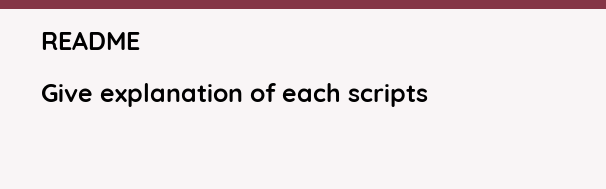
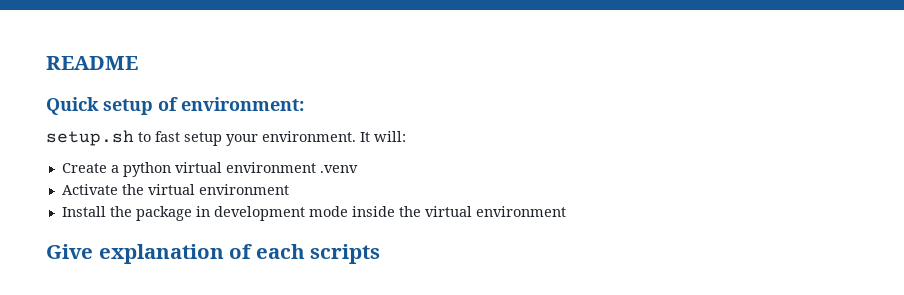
(140, 40) none -> [46,97,304,115] [46,130,406,146] [61,162,358,177] [61,184,289,195] [61,206,566,221] // Quick setup of environment: // setup.sh to fast setup your environment. It will: // Create a python virtual environment .venv // Activate the virtual environment // Install the package in development mode inside the virtual environment

